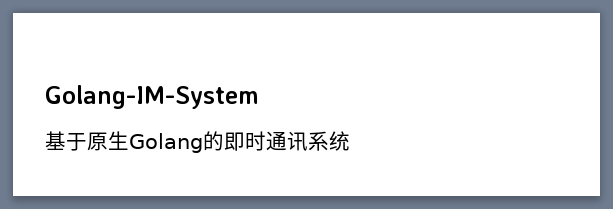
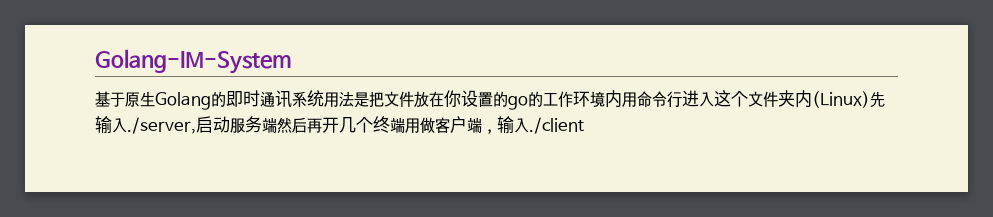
(350, 141) none -> [323,90,885,110] [95,116,584,134] 用法是把文件放在你设置的go的工作环境内用命令行进入这个文件夹内(Linux)先输入./server,启动服务端然后再开几个终端用做客户端，输入./client

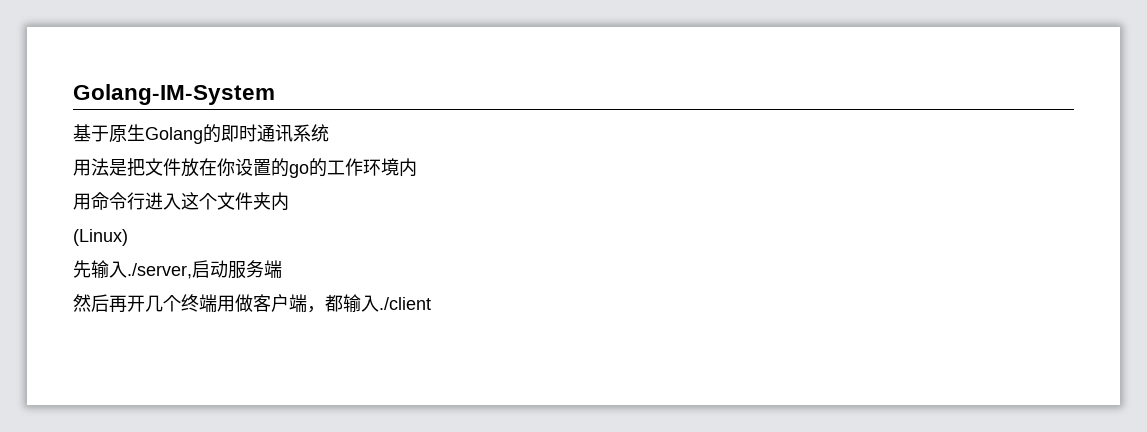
(324, 98) none -> (329, 133) //
(622, 99) none -> (417, 167) //
(812, 99) none -> (289, 201) //
(870, 99) none -> (128, 237) //
(277, 125) none -> (282, 269) //
(497, 131) none -> [325,294,343,312] 都

